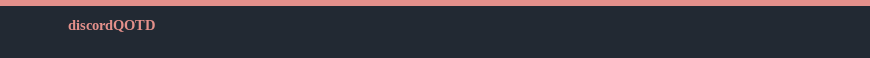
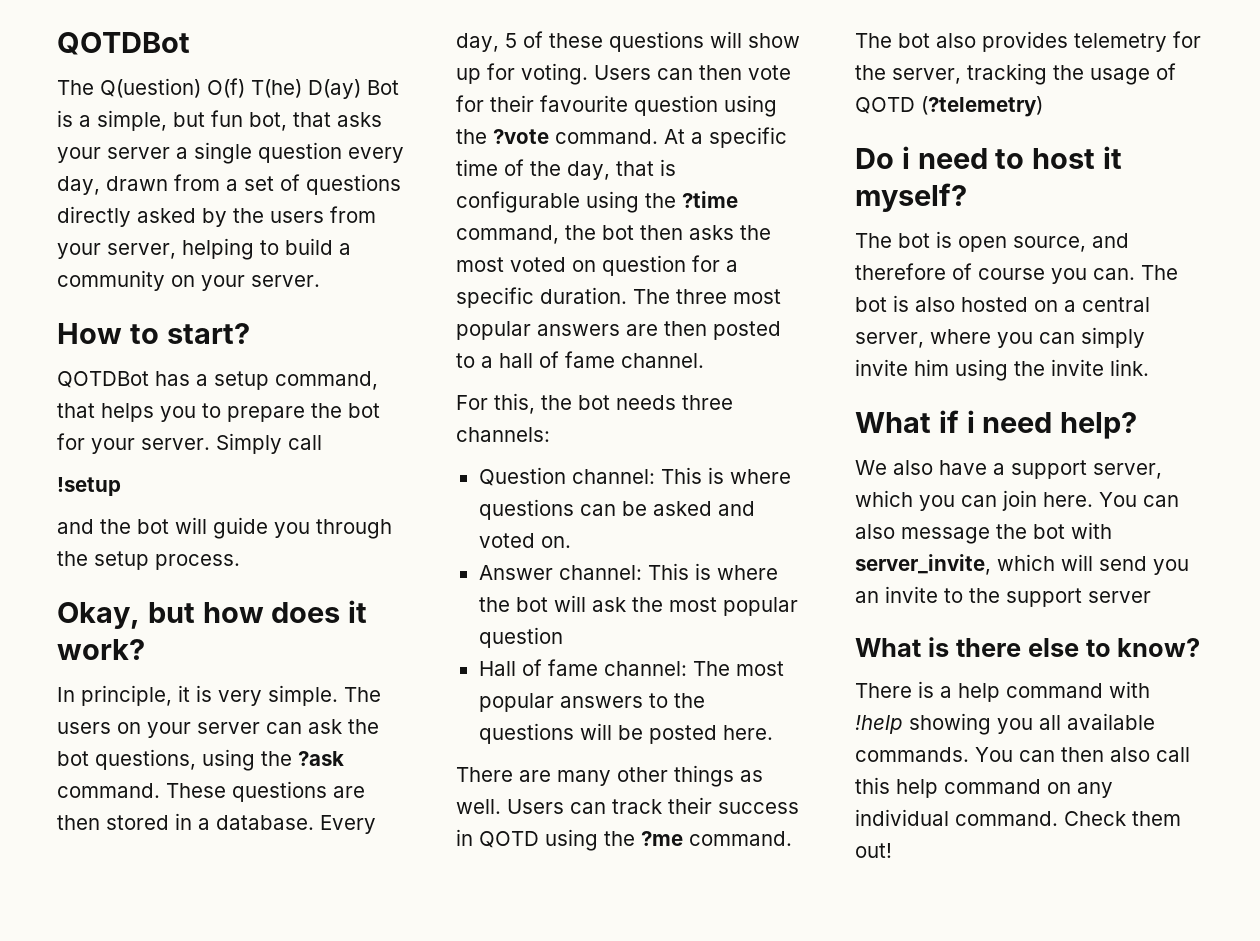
[68,20,155,32] discordQOTD -> [57,32,190,55] [57,78,399,99] [57,110,382,131] [57,142,404,164] [57,174,401,195] [57,206,376,227] [57,238,351,260] [57,270,320,291] [57,323,250,344] [57,371,378,390] [57,403,380,422] [57,433,322,454] [57,477,121,496] [57,517,392,539] [57,551,240,570] [57,600,368,629] [57,639,145,660] [57,685,381,706] [57,719,379,738] [57,749,344,771] [57,781,365,802] [57,813,376,834] [456,31,800,52] [456,63,791,85] [456,95,777,117] [456,127,787,148] [456,159,676,180] [456,191,738,213] [456,225,771,244] [456,255,738,276] [456,287,781,308] [456,321,781,340] [456,351,704,368] [456,393,733,414] [456,427,550,442] [478,467,791,486] [478,499,755,520] [478,533,571,548] [478,563,778,580] [478,595,798,616] [478,627,563,648] [478,659,784,676] [478,693,705,712] [478,723,773,744] [456,765,763,787] [456,797,799,814] [456,829,792,851] [855,31,1201,52] [855,63,1176,85] [855,96,1043,117] [855,146,1123,169] [855,183,967,212] [855,231,1129,252] [855,263,1178,284] [855,295,1150,312] [855,327,1145,348] [855,359,1149,381] [855,410,1138,439] [855,460,1162,479] [855,490,1179,511] [855,522,1112,544] [855,554,1189,575] [855,586,1151,607] [855,637,1201,657] [855,681,1150,702] [855,713,1155,735] [855,747,1190,762] [855,777,1113,798] [855,809,1181,826] [855,843,892,858] QOTDBot // The Q(uestion) O(f) T(he) D(ay) Bot is a simple, but fun bot, that asks your server a single question every day, drawn from a set of questions directly asked by the users from your server, helping to build a community on your server. // How to start? // QOTDBot has a setup command, that helps you to prepare the bot for your server. Simply call // !setup // and the bot will guide you through the setup process. // Okay, but how does it work? // In principle, it is very simple. The users on your server can ask the bot questions, using the ?ask command. These questions are then stored in a database. Every day, 5 of these questions will show up for voting. Users can then vote for their favourite question using the ?vote command. At a specific time of the day, that is configurable using the ?time command, the bot then asks the most voted on question for a specific duration. The three most popular answers are then posted to a hall of fame channel. // For this, the bot needs three channels: // Question channel: This is where questions can be asked and voted on. // Answer channel: This is where the bot will ask the most popular question // Hall of fame channel: The most popular answers to the questions will be posted here. // There are many other things as well. Users can track their success in QOTD using the ?me command. The bot also provides telemetry for the server, tracking the usage of QOTD (?telemetry) // Do i need to host it myself? // The bot is open source, and therefore of course you can. The bot is also hosted on a central server, where you can simply invite him using the invite link. // What if i need help? // We also have a support server, which you can join here. You can also message the bot with server_invite, which will send you an invite to the support server // What is there else to know? // There is a help command with !help showing you all available commands. You can then also call this help command on any individual command. Check them out!

